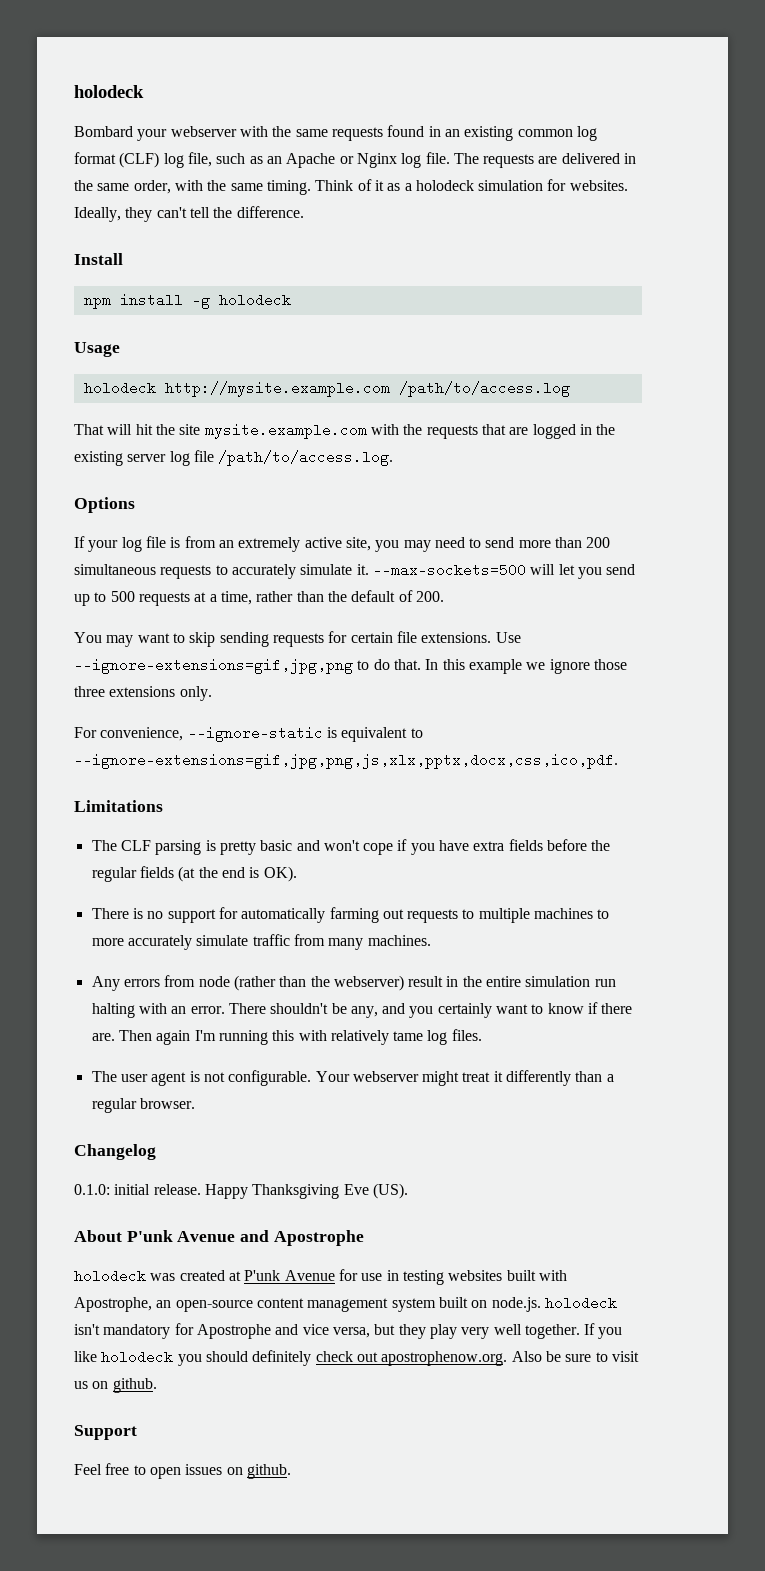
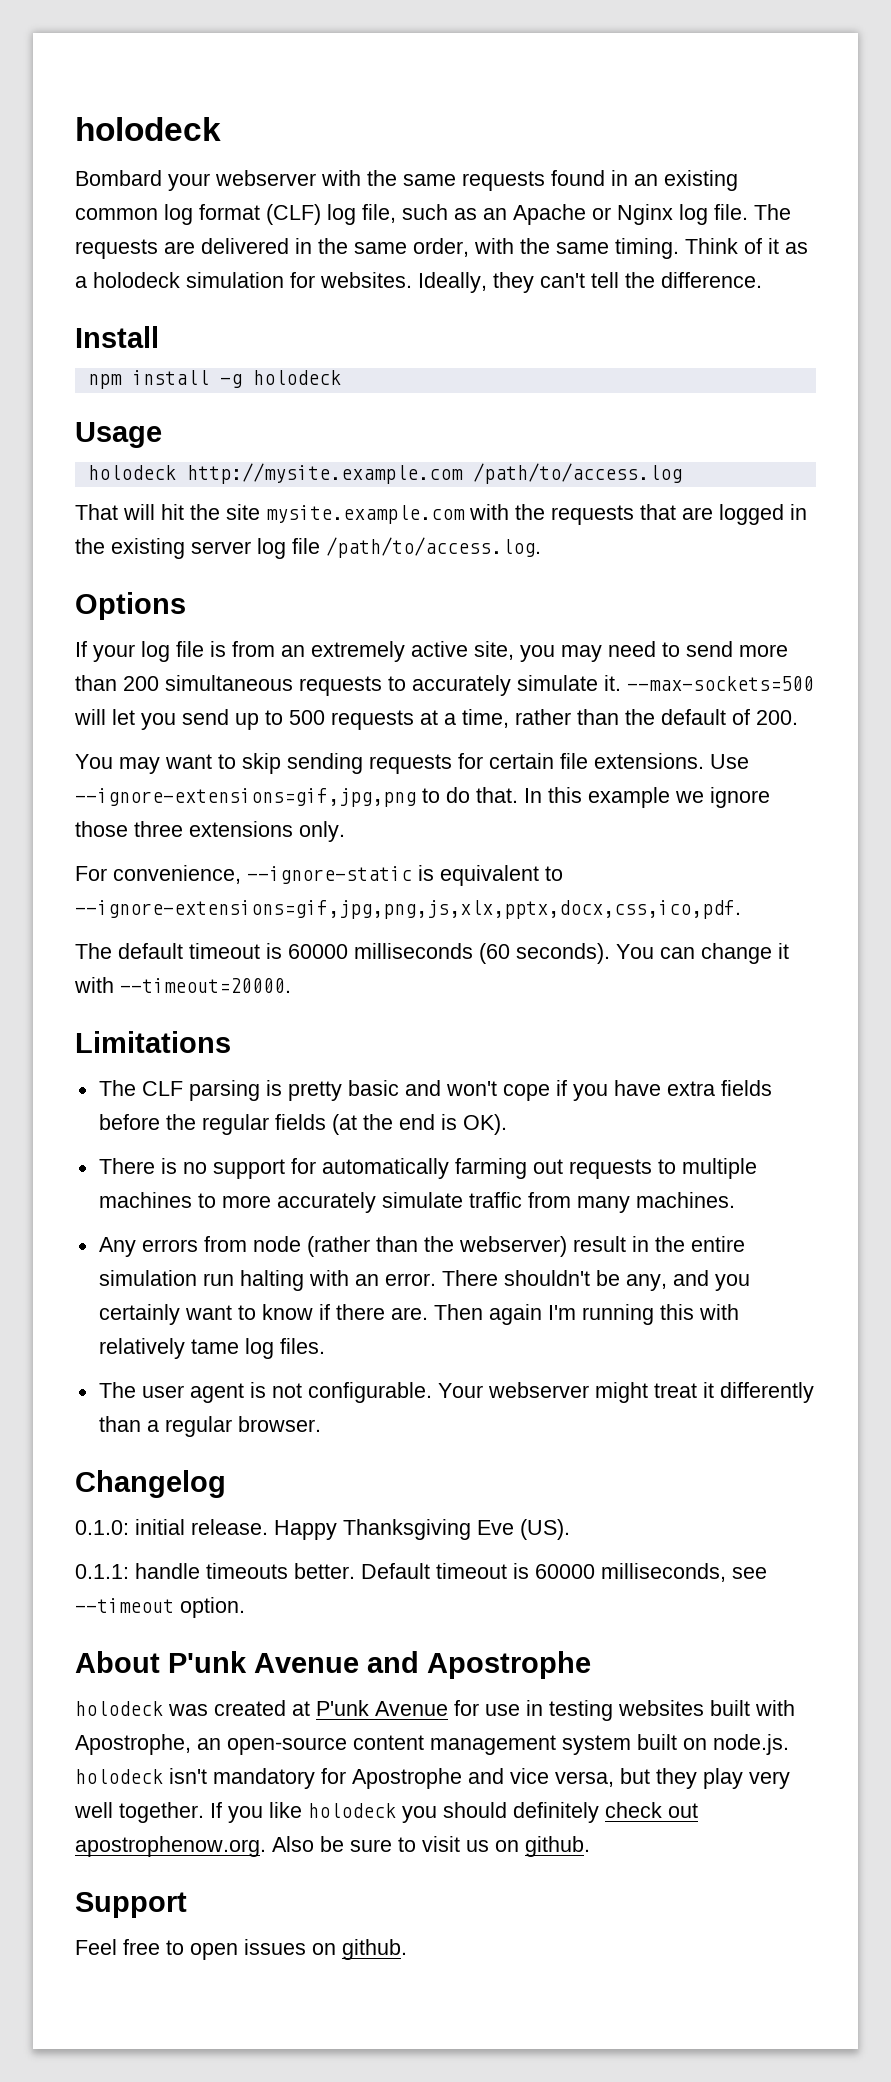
(618, 761) none -> [75,943,789,964] [74,977,291,993] // The default timeout is 60000 milliseconds (60 seconds). You can change it with --timeout=20000.
(408, 1191) none -> [75,1563,767,1582] [75,1597,245,1618] // 0.1.1: handle timeouts better. Default timeout is 60000 milliseconds, see --timeout option.

